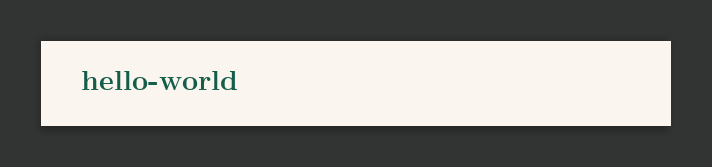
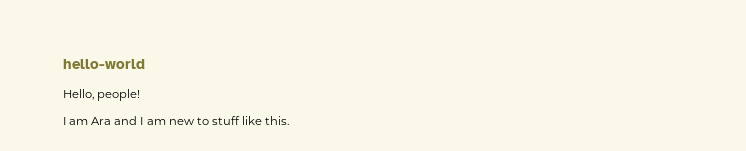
(238, 80) none -> [63,89,141,101] [63,116,290,125] // Hello, people! // I am Ara and I am new to stuff like this.

